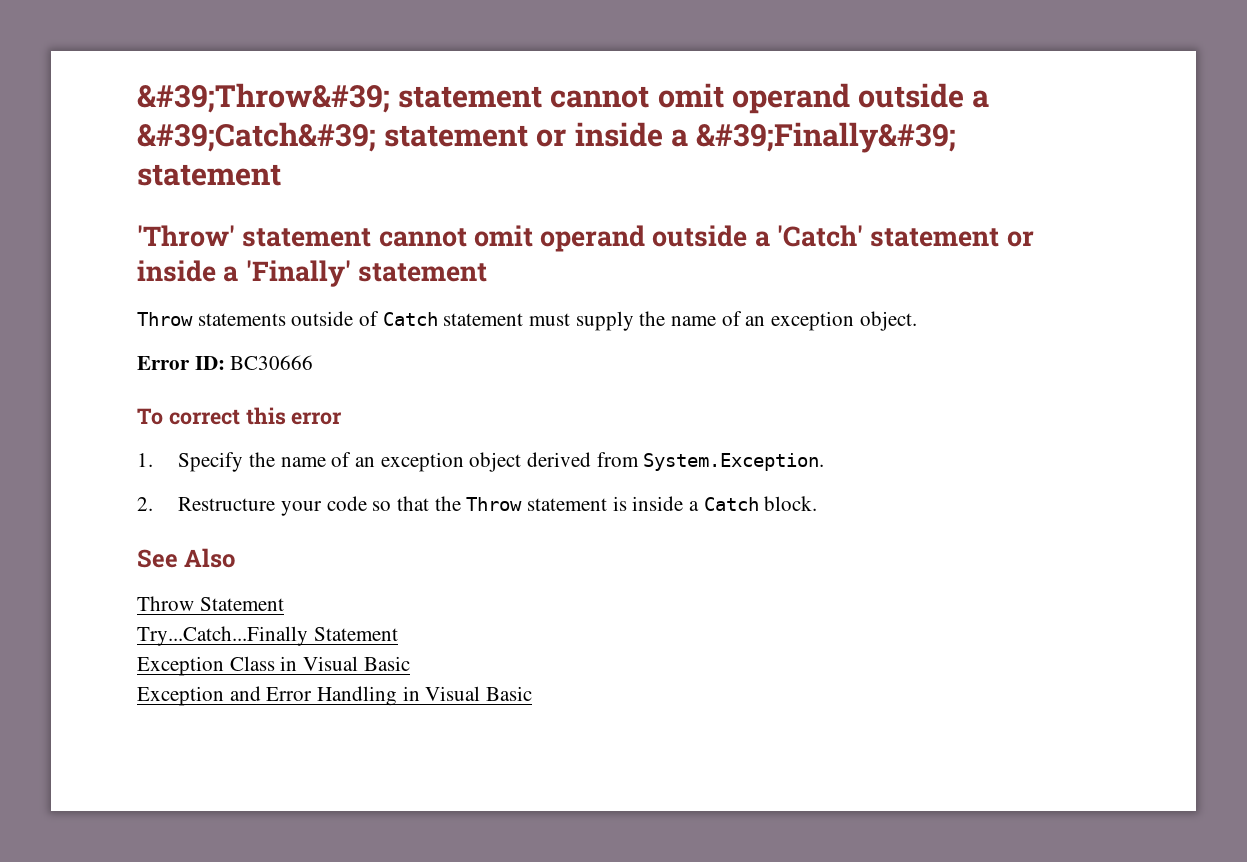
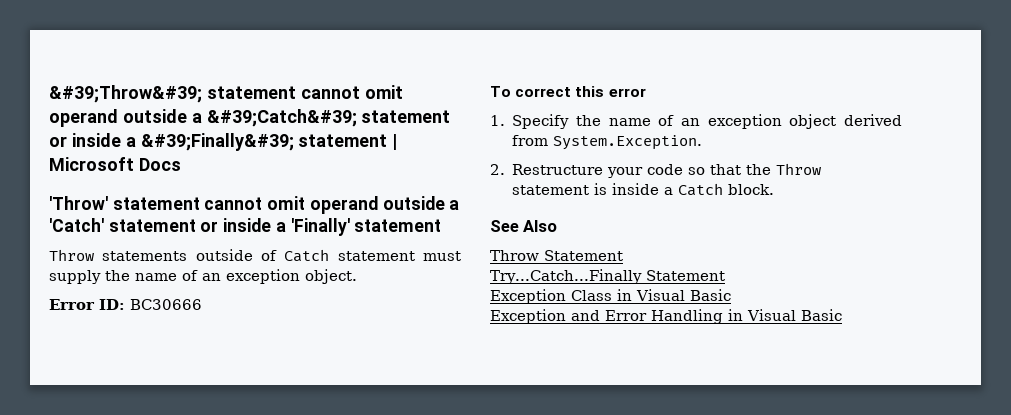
(281, 175) none -> [392,134,398,150] [49,157,181,171] | Microsoft Docs

